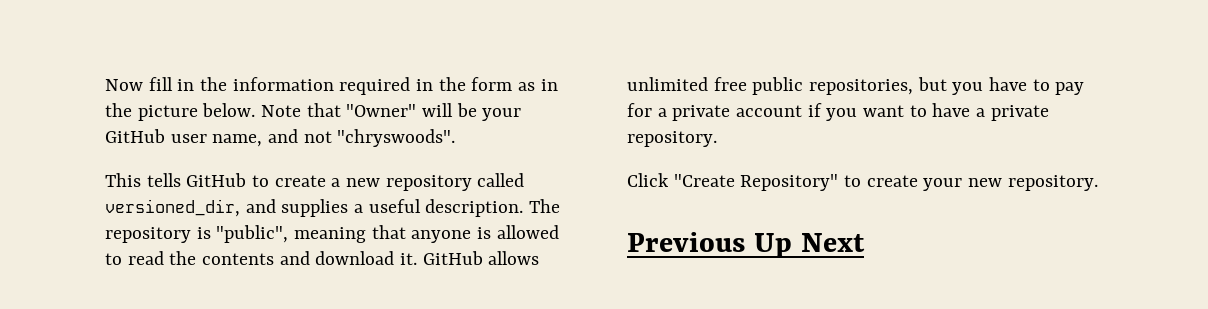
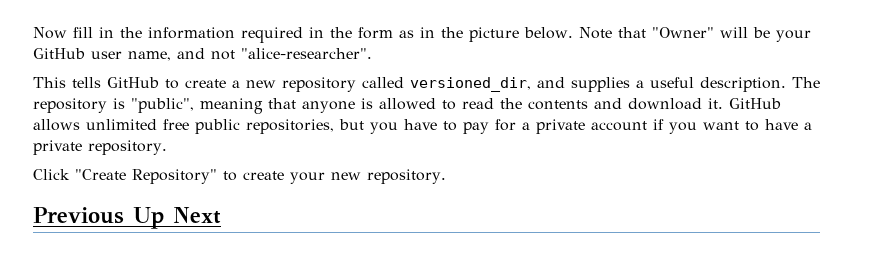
[337,129,456,147] "chryswoods". -> [241,48,372,59] "alice-researcher".

